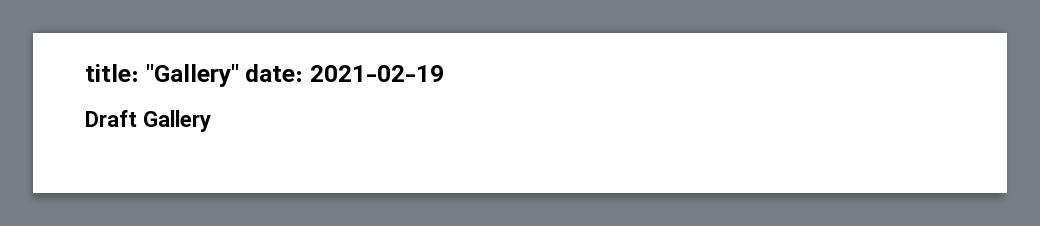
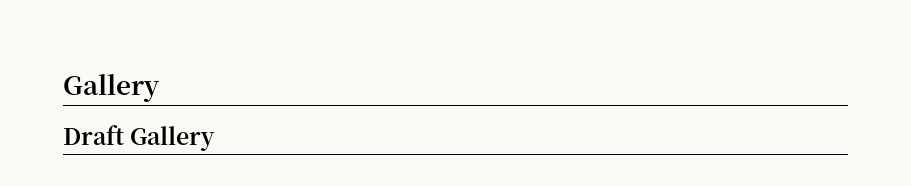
[85,64,444,87] title: "Gallery" date: 2021-02-19 -> [63,74,160,102] Gallery

